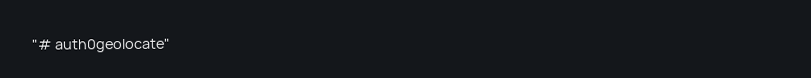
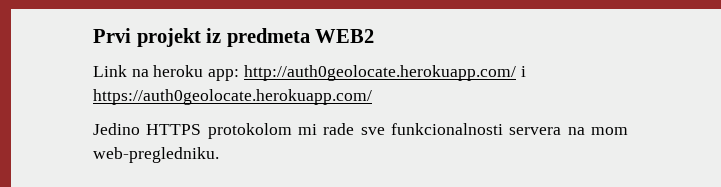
[31,38,171,53] "# auth0geolocate" -> [93,28,375,47] [93,65,526,81] [93,89,372,105] [93,123,628,139] [93,147,219,163] Prvi projekt iz predmeta WEB2 // Link na heroku app: http://auth0geolocate.herokuapp.com/ i https://auth0geolocate.herokuapp.com/ // Jedino HTTPS protokolom mi rade sve funkcionalnosti servera na mom web-pregledniku.

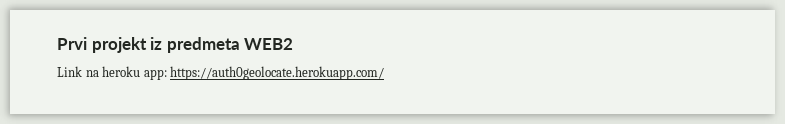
[243,65,526,81] http://auth0geolocate.herokuapp.com/ i -> (167, 74) none
[93,123,628,139] [93,147,219,163] // Jedino HTTPS protokolom mi rade sve funkcionalnosti servera na mom web-pregledniku. -> (385, 73) none

